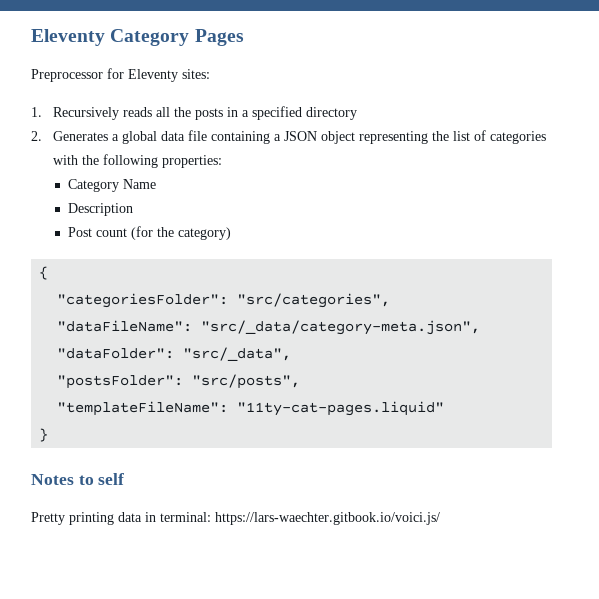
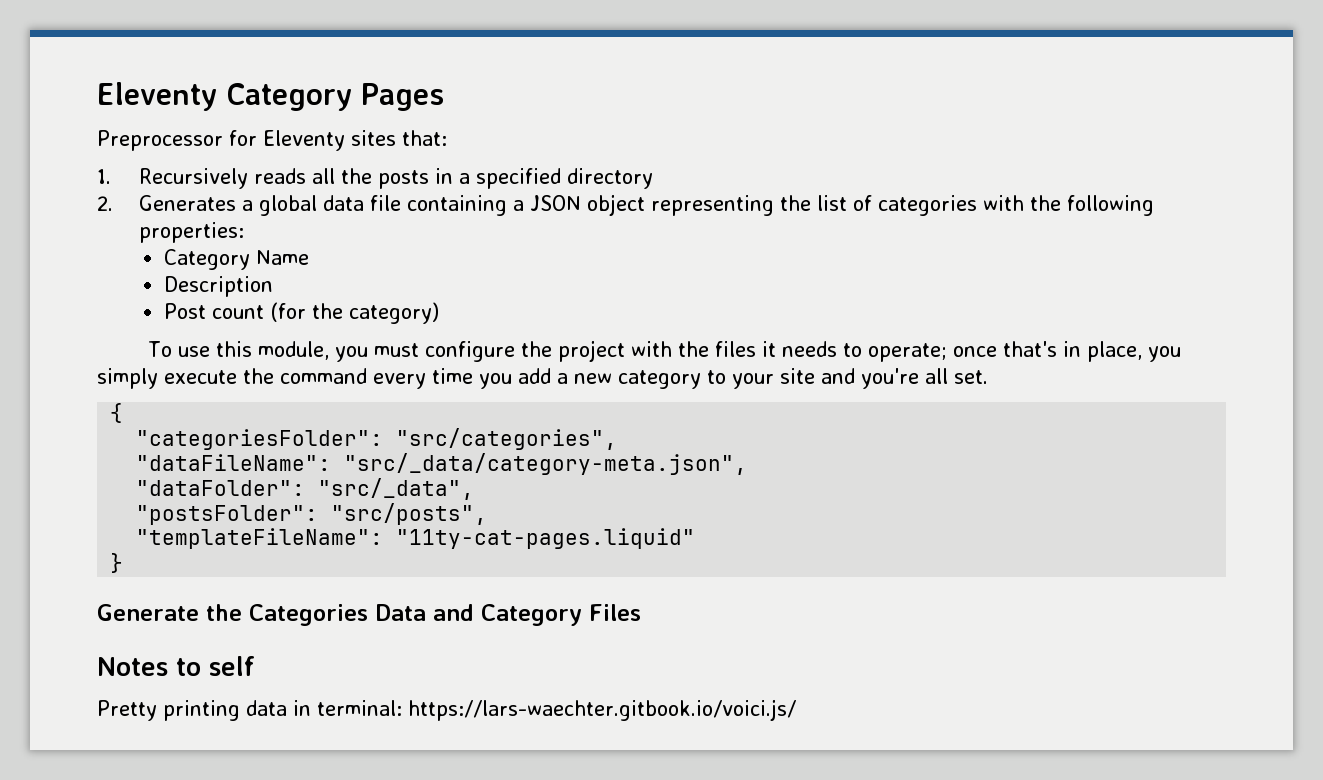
[182,69,210,79] sites: -> [351,130,447,146] sites that:
(231, 233) none -> [148,340,1182,362] [97,368,988,389] // To use this module, you must configure the project with the files it needs to operate; once that's in place, you simply execute the command every time you add a new category to your site and you're all set.
(49, 435) none -> [97,604,641,626] // Generate the Categories Data and Category Files

